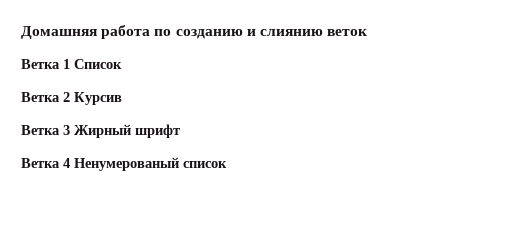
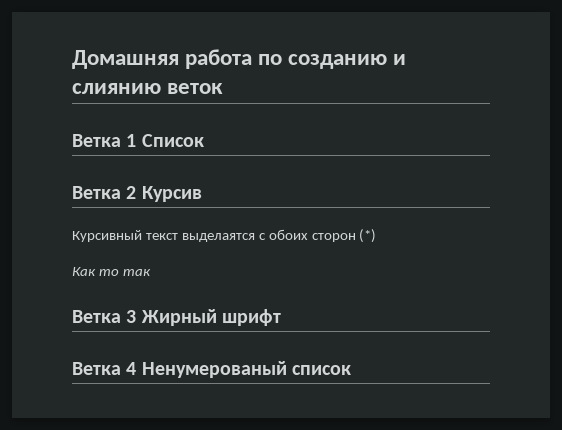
(122, 98) none -> [72,229,377,243] [72,267,151,276] // Курсивный текст выделаятся с обоих сторон (*) // Как то так

